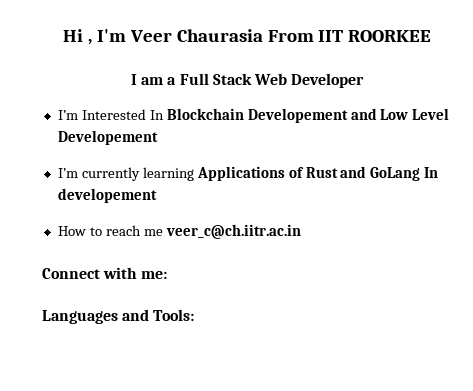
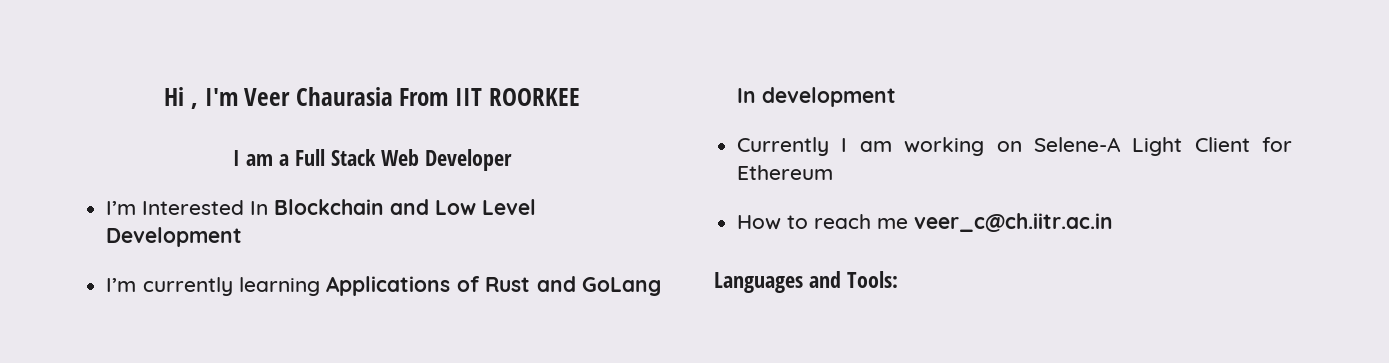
[247,108,348,123] Developement -> (385, 207) none
[57,130,158,145] Developement -> [106,227,243,247] Development
[57,188,157,203] developement -> [762,87,897,107] [737,137,1292,156] [737,165,834,180] development // Currently I am working on Selene-A Light Client for Ethereum
[42,267,168,279] // Connect with me: -> (1114, 222) none

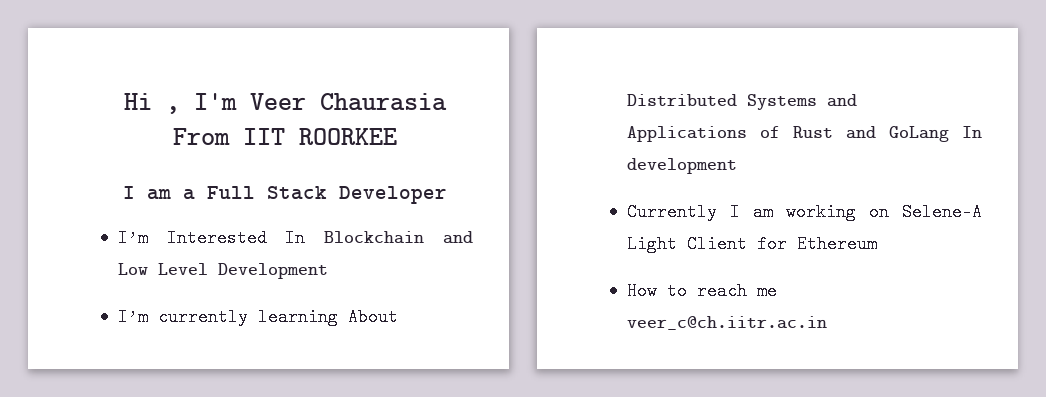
[380,149,419,166] Web -> (327, 193) none
(320, 286) none -> [347,308,398,326] [626,94,857,110] About Distributed Systems and
[714,271,898,293] // Languages and Tools: -> (827, 323) none

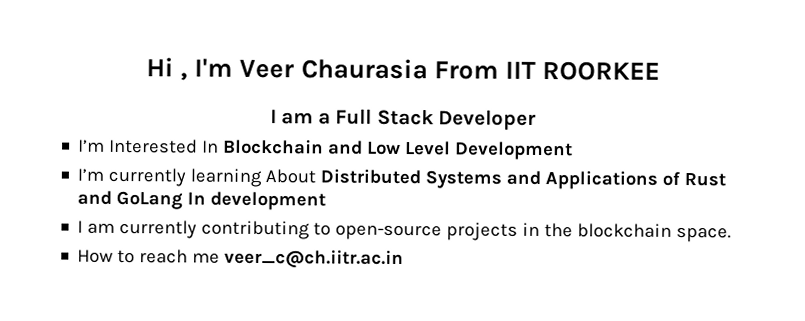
[626,203,982,221] [626,235,877,253] Currently I am working on Selene-A Light Client for Ethereum -> [77,219,732,243] I am currently contributing to open-source projects in the blockchain space.

